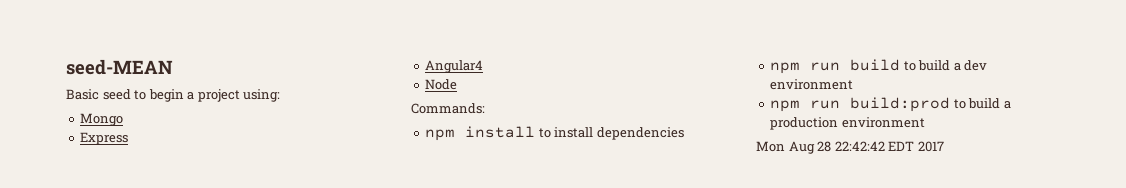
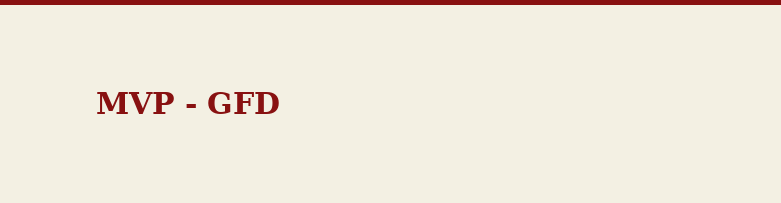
[66,59,173,75] [66,89,281,102] [80,113,124,126] [80,132,129,145] [425,60,484,73] [425,79,458,90] [411,103,485,114] [425,126,684,141] [770,59,988,74] [770,79,854,90] [770,97,1011,112] [770,117,925,130] [756,141,944,154] seed-MEAN // Basic seed to begin a project using: // Mongo // Express // Angular4 // Node // Commands: // npm install to install dependencies // npm run build to build a dev environment // npm run build:prod to build a production environment // Mon Aug 28 22:42:42 EDT 2017 -> [96,92,280,114] MVP - GFD

